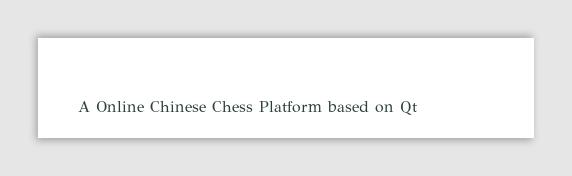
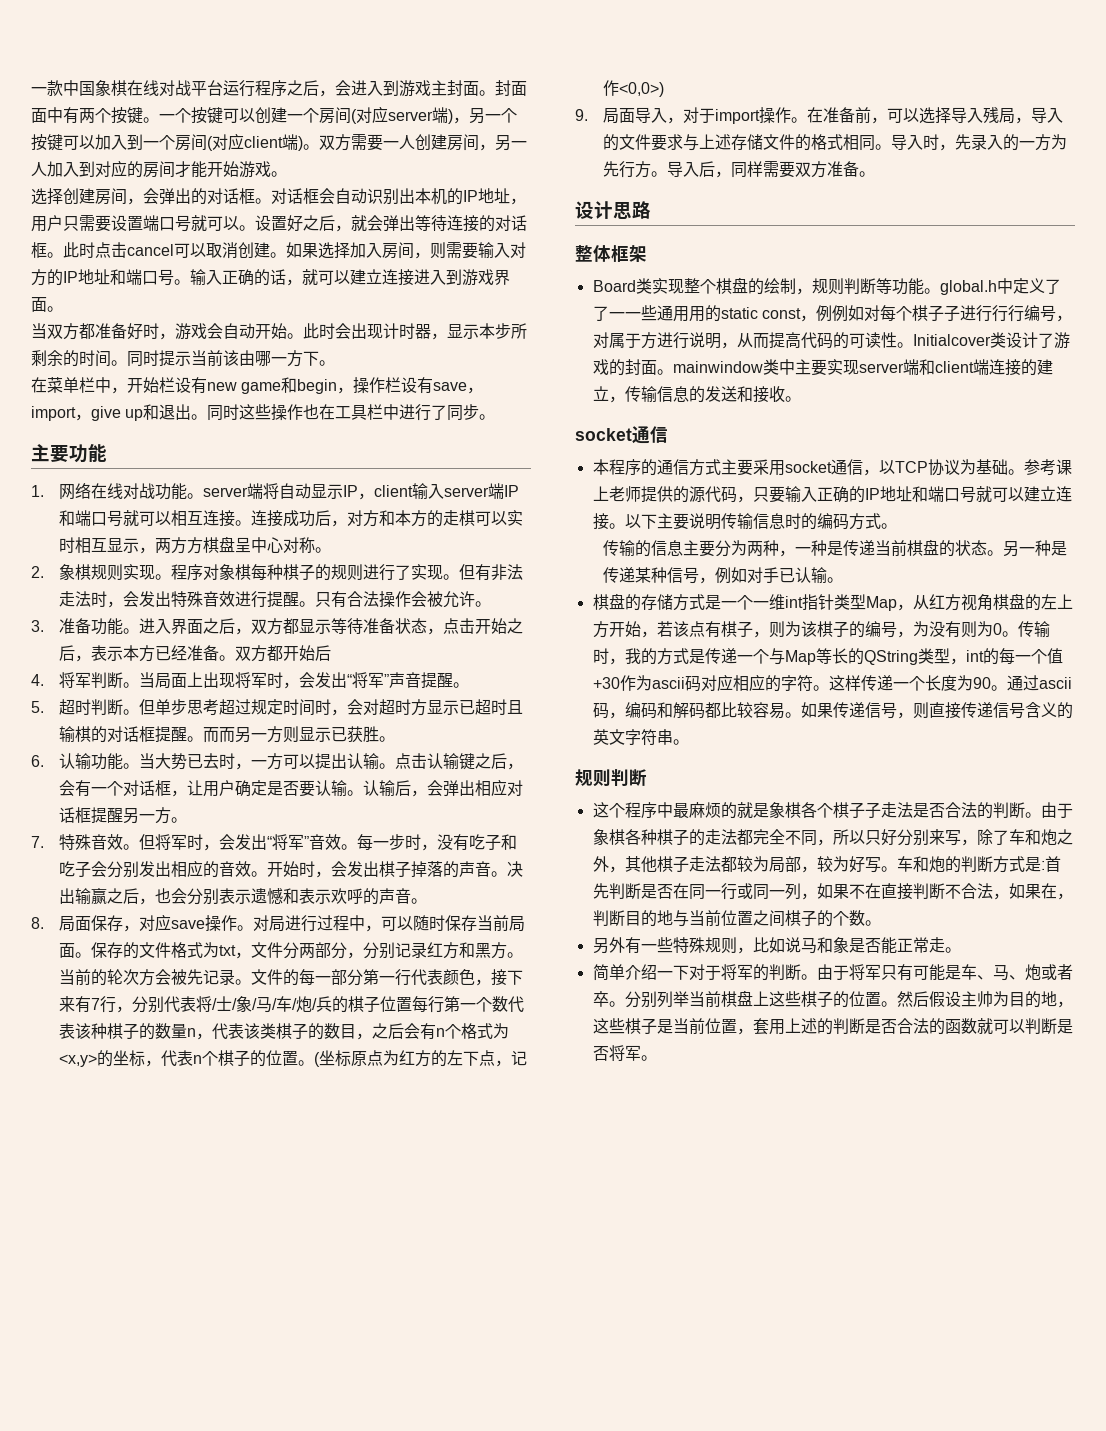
[78,101,417,115] A Online Chinese Chess Platform based on Qt -> [31,80,527,97] [31,106,517,124] [31,133,527,151] [31,160,287,178] [31,188,526,205] [31,215,527,232] [31,242,526,259] [31,269,510,286] [31,297,63,312] [31,323,527,340] [31,350,335,367] [31,377,484,394] [31,404,496,421] [31,444,107,463] [31,482,520,500] [59,510,524,527] [59,536,332,554] [31,564,524,581] [59,591,492,608] [31,618,524,635] [59,645,332,662] [31,672,470,689] [31,699,524,716] [59,726,396,743] [31,753,524,770] [59,779,524,797] [59,807,188,824] [31,834,518,851] [59,860,524,878] [59,888,428,905] [31,914,526,932] [59,942,524,959] [59,969,524,986] [59,996,525,1013] [59,1023,510,1040] [59,1050,528,1067] [603,80,665,97] [575,107,1064,124] [603,134,1068,151] [603,161,876,178] [575,201,651,219] [575,245,647,262] [592,277,1061,295] [592,305,1072,322] [592,332,1070,349] [592,359,1053,376] [592,386,801,403] [575,426,668,444] [592,459,1072,476] [592,486,1072,503] [592,513,897,530] [603,539,1068,557] [603,567,844,584] [592,593,1073,611] [592,621,1050,638] [592,648,1063,665] [592,674,1072,692] [592,702,1073,719] [592,729,689,746] [575,769,647,787] [592,802,1073,819] [592,829,1073,846] [592,856,1061,873] [592,883,1073,900] [592,910,881,927] [592,937,961,954] [592,964,1073,981] [592,990,1073,1008] [592,1018,1073,1035] [592,1045,657,1061] 一款中国象棋在线对战平台运⾏程序之后，会进⼊到游戏主封⾯。封⾯面中有两个按键。一个按键可以创建一个房间(对应server端)，另一个按键可以加⼊到一个房间(对应client端)。双⽅需要一⼈创建房间，另一人加入到对应的房间才能开始游戏。 // 选择创建房间，会弹出的对话框。对话框会自动识别出本机的IP地址，用户只需要设置端口号就可以。设置好之后，就会弹出等待连接的对话框。此时点击cancel可以取消创建。如果选择加⼊房间，则需要输⼊对⽅的IP地址和端口号。输⼊正确的话，就可以建立连接进入到游戏界⾯。 // 当双⽅都准备好时，游戏会自动开始。此时会出现计时器，显示本步所剩余的时间。同时提示当前该由哪⼀方下。 // 在菜单栏中，开始栏设有new game和begin，操作栏设有save，import，give up和退出。同时这些操作也在工具栏中进行了同步。 // 主要功能 // 1.⽹络在线对战功能。server端将⾃动显示IP，client输⼊server端IP和端口号就可以相互连接。连接成功后，对⽅和本⽅的⾛棋可以实时相互显示，两⽅方棋盘呈中心对称。 // 2.象棋规则实现。程序对象棋每种棋⼦的规则进⾏了实现。但有⾮法⾛法时，会发出特殊⾳效进⾏提醒。只有合法操作会被允许。 // 3.准备功能。进⼊界⾯之后，双⽅都显示等待准备状态，点击开始之后，表示本方已经准备。双方都开始后 // 4.将军判断。当局⾯上出现将军时，会发出“将军”声音提醒。 // 5.超时判断。但单步思考超过规定时间时，会对超时⽅显示已超时且输棋的对话框提醒。⽽而另⼀⽅则显示已获胜。 // 6.认输功能。当⼤势已去时，⼀⽅可以提出认输。点击认输键之后，会有一个对话框，让用户确定是否要认输。认输后，会弹出相应对话框提醒另一方。 // 7.特殊⾳效。但将军时，会发出“将军”音效。每一步时，没有吃⼦和吃子会分别发出相应的⾳效。开始时，会发出棋⼦掉落的声音。决出输赢之后，也会分别表示遗憾和表示欢呼的声⾳。 // 8.局⾯保存，对应save操作。对局进⾏过程中，可以随时保存当前局面。保存的⽂件格式为txt，⽂件分两部分，分别记录红方和⿊方。当前的轮次方会被先记录。⽂件的每一部分第⼀⾏代表颜⾊，接下来有7⾏，分别代表将/⼠/象/马/⻋/炮/兵的棋⼦位置每⾏第一个数代表该种棋子的数量n，代表该类棋⼦的数目，之后会有n个格式为<x,y>的坐标，代表n个棋⼦的位置。(坐标原点为红⽅的左下点，记作<0,0>) // 9.局⾯导⼊，对于import操作。在准备前，可以选择导⼊残局，导⼊的⽂件要求与上述存储⽂件的格式相同。导⼊时，先录⼊的一⽅为先⾏方。导⼊后，同样需要双⽅准备。 // 设计思路 // 整体框架 // Board类实现整个棋盘的绘制，规则判断等功能。global.h中定义了了⼀一些通⽤用的static const，例例如对每个棋⼦子进⾏行行编号，对属于⽅进⾏说明，从⽽提⾼代码的可读性。Initialcover类设计了游戏的封面。mainwindow类中主要实现server端和client端连接的建⽴，传输信息的发送和接收。 // socket通信 // 本程序的通信⽅式主要采用socket通信，以TCP协议为基础。参考课上⽼师提供的源代码，只要输入正确的IP地址和端⼝号就可以建⽴连接。以下主要说明传输信息时的编码方式。 // 传输的信息主要分为两种，一种是传递当前棋盘的状态。另一种是传递某种信号，例如对⼿已认输。 // 棋盘的存储⽅式是一个一维int指针类型Map，从红⽅视⻆棋盘的左上⽅开始，若该点有棋⼦，则为该棋⼦的编号，为没有则为0。传输时，我的方式是传递一个与Map等⻓的QString类型，int的每一个值+30作为ascii码对应相应的字符。这样传递一个⻓度为90。通过ascii码，编码和解码都⽐较容易。如果传递信号，则直接传递信号含义的英文字符串。 // 规则判断 // 这个程序中最麻烦的就是象棋各个棋⼦子⾛法是否合法的判断。由于象棋各种棋⼦的⾛法都完全不同，所以只好分别来写，除了⻋和炮之外，其他棋子⾛法都较为局部，较为好写。⻋和炮的判断⽅式是:⾸先判断是否在同一⾏或同⼀列，如果不在直接判断不合法，如果在，判断目的地与当前位置之间棋⼦的个数。 // 另外有一些特殊规则，⽐如说⻢和象是否能正常走。 // 简单介绍一下对于将军的判断。由于将军只有可能是⻋、⻢、炮或者卒。分别列举当前棋盘上这些棋子的位置。然后假设主帅为目的地，这些棋⼦是当前位置，套用上述的判断是否合法的函数就可以判断是否将军。

